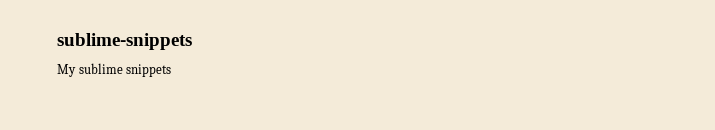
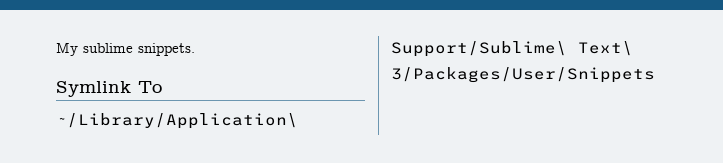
[57,33,192,50] sublime-snippets // -> (56, 49) none
[126,64,172,77] snippets -> [138,43,195,56] [56,81,162,97] [56,113,298,129] [391,41,633,57] [391,67,655,83] snippets. // Symlink To // ~/Library/Application\ Support/Sublime\ Text\ 3/Packages/User/Snippets

